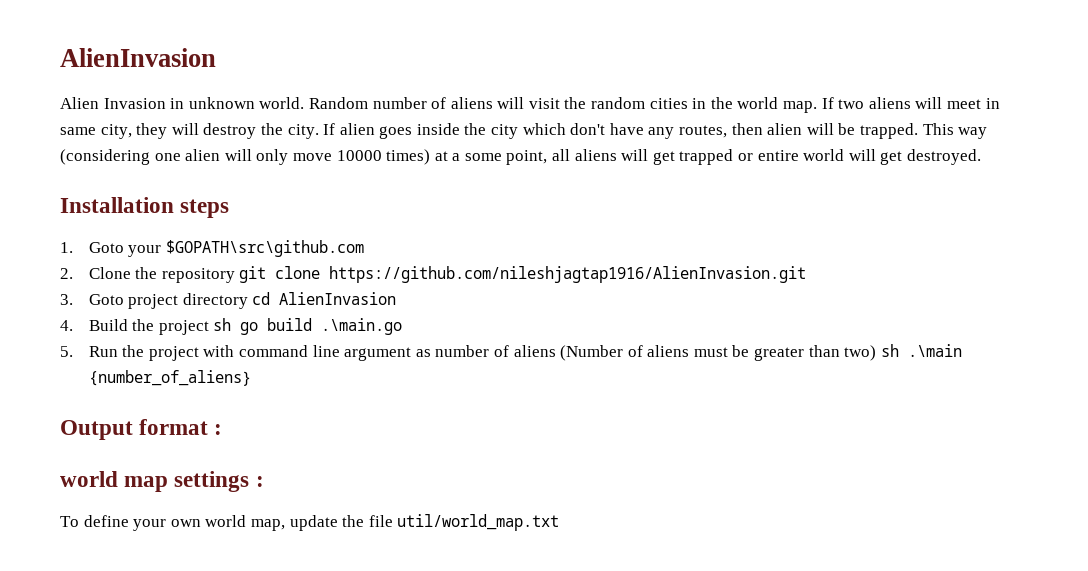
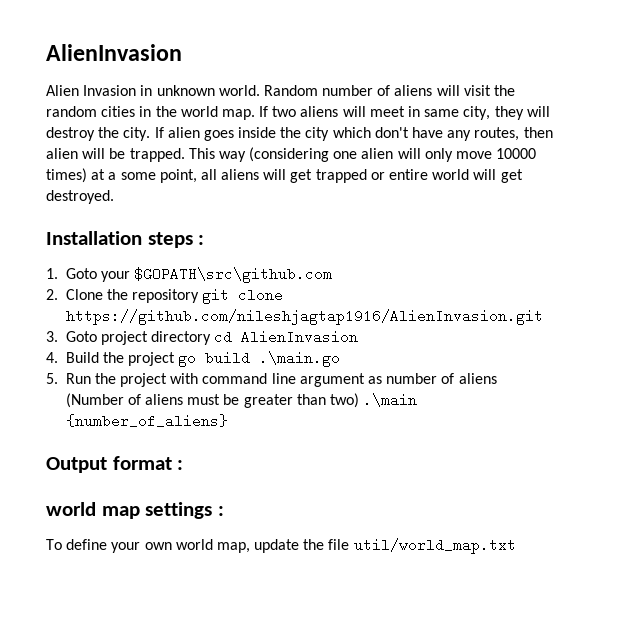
(230, 208) none -> [198,235,205,245] :
[213,318,232,331] sh -> (176, 359) none
[880,344,899,357] sh -> (360, 400) none

